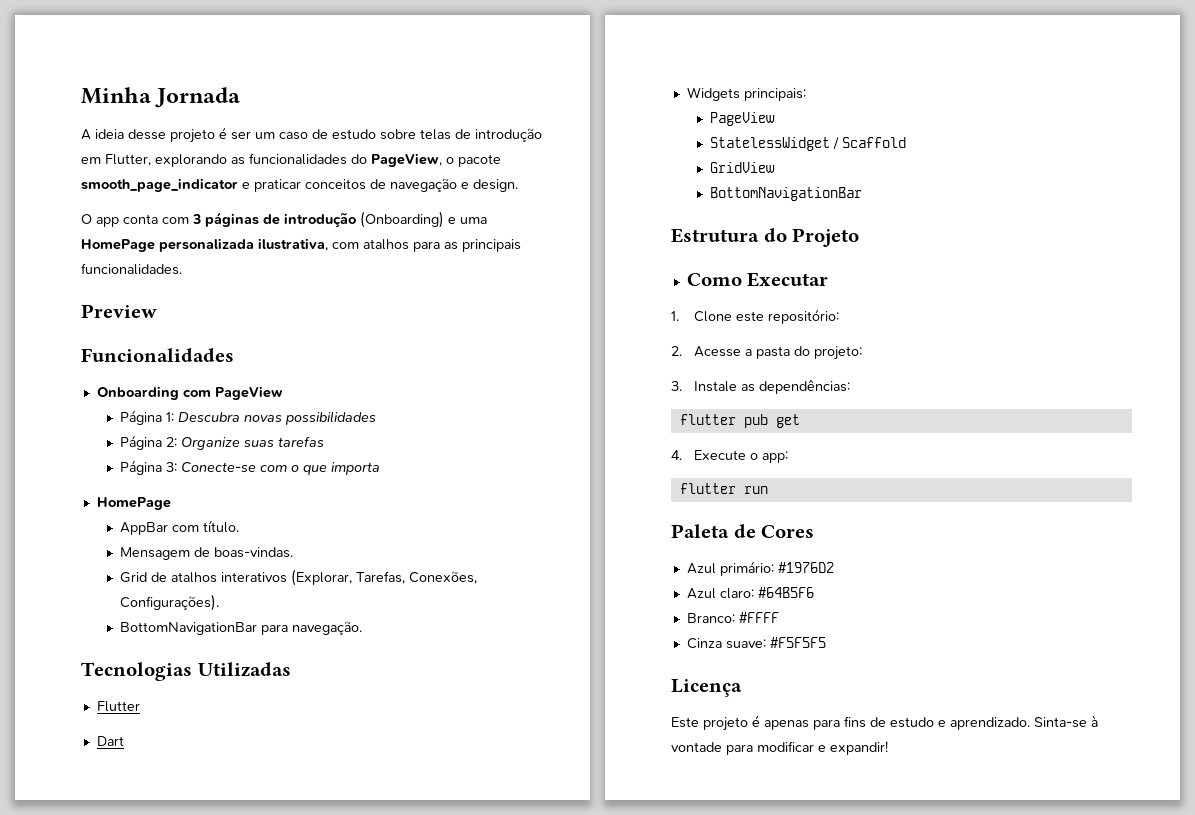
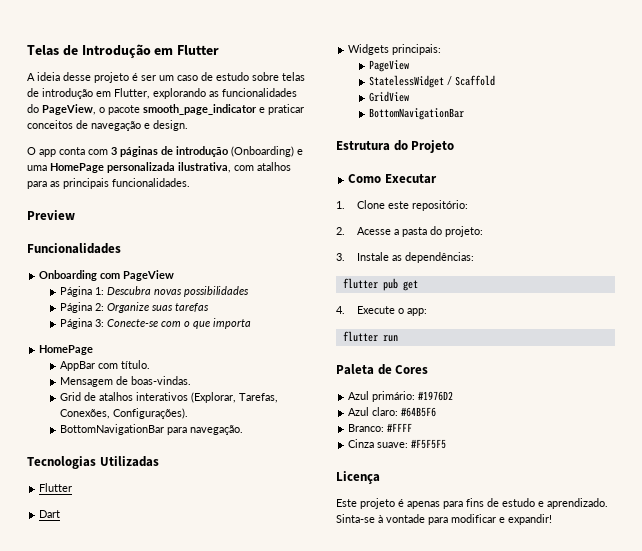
[81,87,241,108] Minha Jornada -> [27,44,220,58] Telas de Introdução em Flutter

